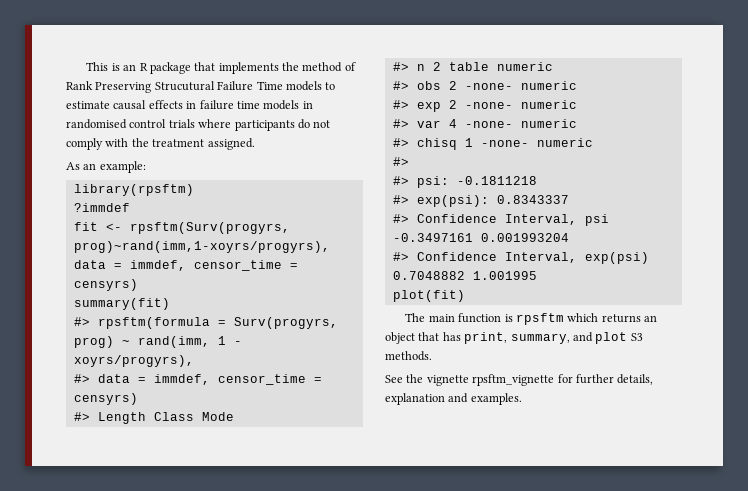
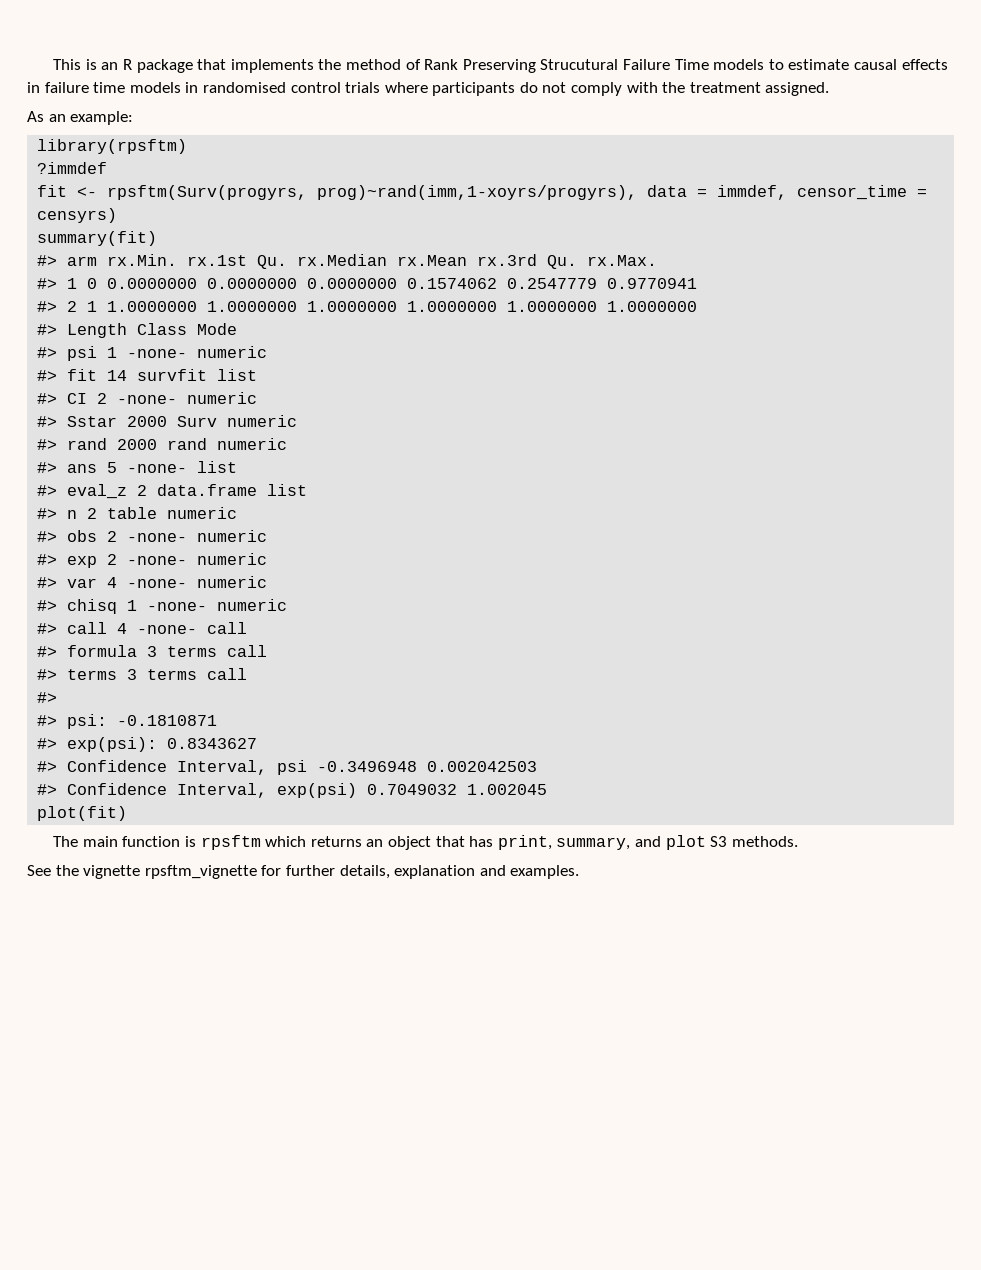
[97,317,338,329] [73,336,242,348] [73,355,194,367] [73,374,322,385] [73,393,138,405] [73,412,234,424] rpsftm(formula = Surv(progyrs, prog) ~ rand(imm, 1 - xoyrs/progyrs), // #> data = immdef, censor_time = censyrs) // #> Length Class Mode -> [67,254,658,269] [37,278,698,289] [37,301,698,312] [37,323,238,338] [37,346,268,361] [37,369,258,381] [37,392,258,404] [37,415,298,427] [37,438,288,450] [37,461,238,473] [37,484,308,499] arm rx.Min. rx.1st Qu. rx.Median rx.Mean rx.3rd Qu. rx.Max. // #> 1 0 0.0000000 0.0000000 0.0000000 0.1574062 0.2547779 0.9770941 // #> 2 1 1.0000000 1.0000000 1.0000000 1.0000000 1.0000000 1.0000000 // #> Length Class Mode // #> psi 1 -none- numeric // #> fit 14 survfit list // #> CI 2 -none- numeric // #> Sstar 2000 Surv numeric // #> rand 2000 rand numeric // #> ans 5 -none- list // #> eval_z 2 data.frame list
(593, 142) none -> [37,622,248,634] [37,645,268,657] [37,668,248,680] // #> call 4 -none- call // #> formula 3 terms call // #> terms 3 terms call
[456,176,537,185] -0.1811218 -> [117,715,218,726] -0.1810871
[496,195,569,204] 0.8343337 -> [167,738,258,749] 0.8343627
[392,233,569,242] -0.3497161 0.001993204 -> [317,761,538,772] -0.3496948 0.002042503
[392,271,537,280] 0.7048882 1.001995 -> [367,784,548,795] 0.7049032 1.002045

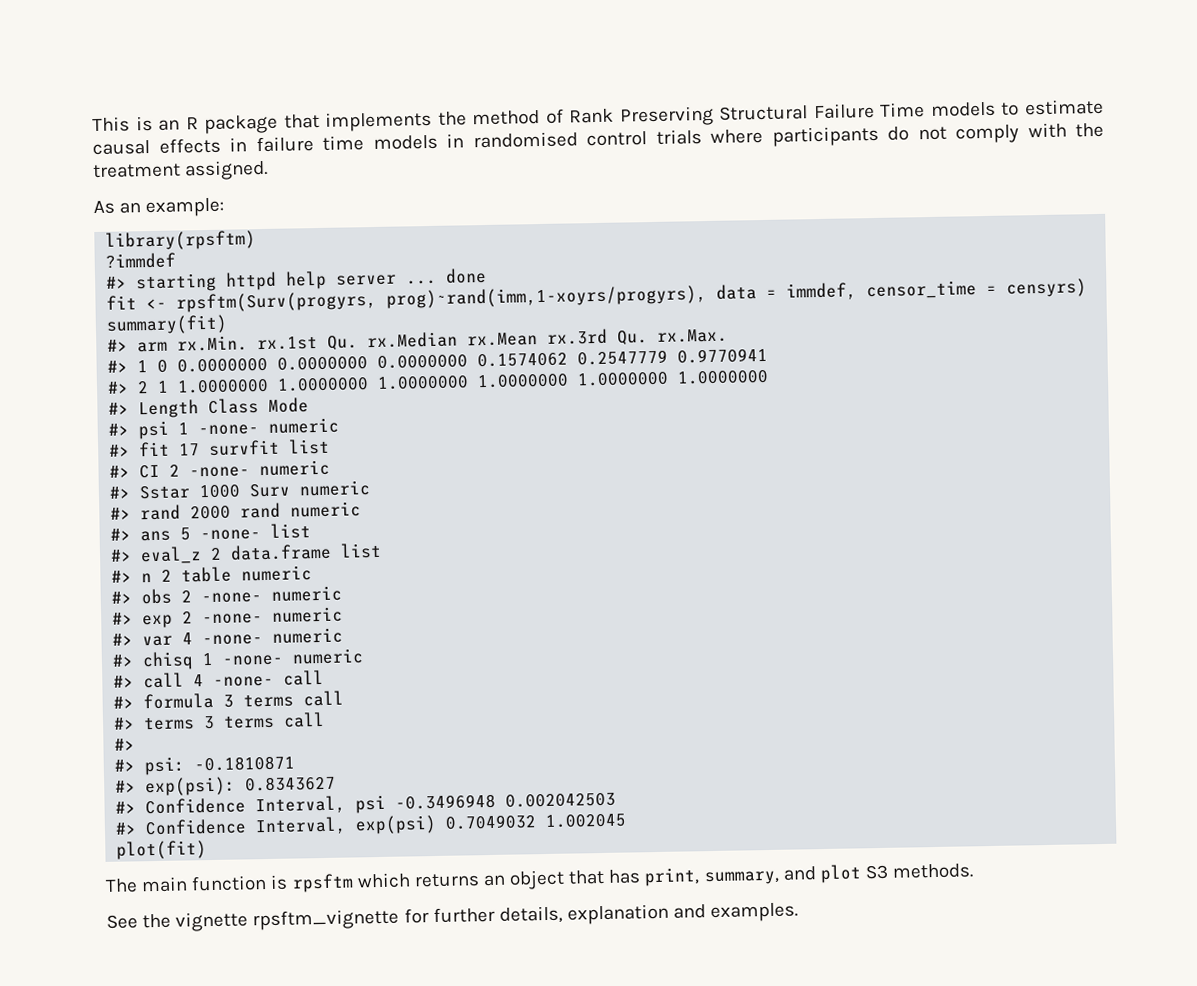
[540,59,619,70] Strucutural -> [719,105,809,121] Structural
(108, 168) none -> [106,267,488,293] // #> starting httpd help server ... done
[107,370,128,381] 14 -> [179,443,201,456] 17
[127,416,168,427] 2000 -> [199,484,242,499] 1000

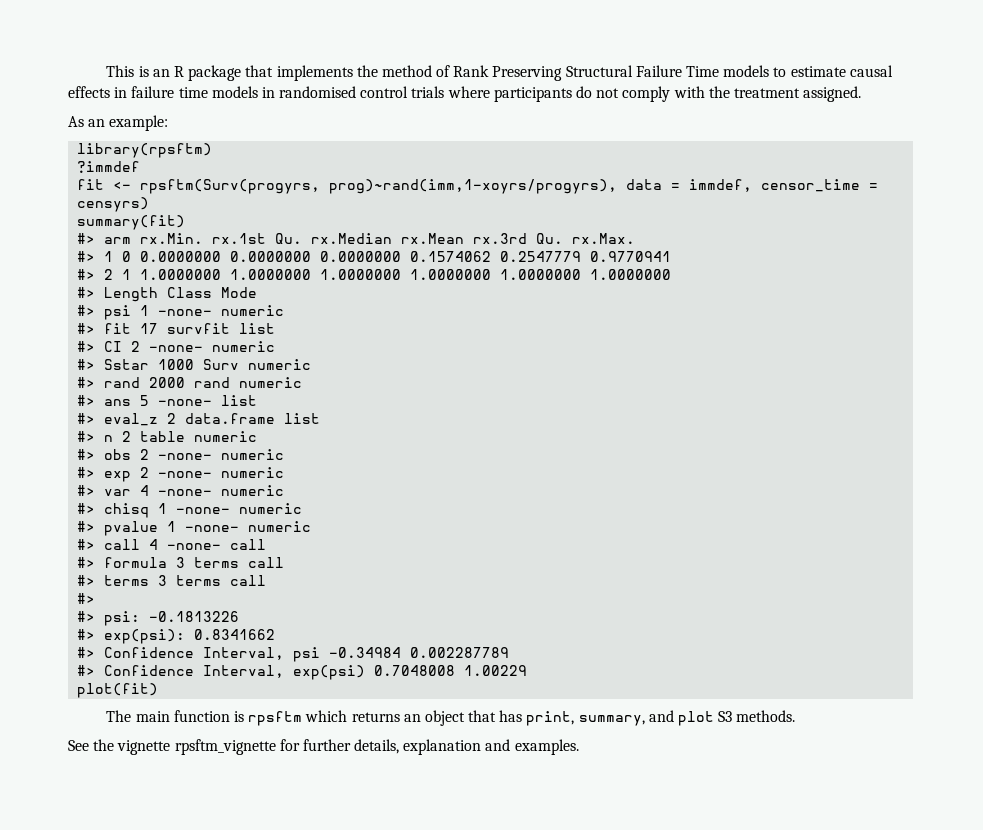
[106,267,488,293] // #> starting httpd help server ... done -> (141, 167) none
(365, 656) none -> [77,521,312,536] // #> pvalue 1 -none- numeric
[194,755,296,772] -0.1810871 -> [149,611,240,622] -0.1813226
[245,775,337,792] 0.8343627 -> [194,629,276,640] 0.8341662
[395,792,617,810] -0.3496948 0.002042503 -> [329,647,510,658] -0.34984 0.002287789
[445,813,628,830] 0.7049032 1.002045 -> [374,665,528,676] 0.7048008 1.00229

